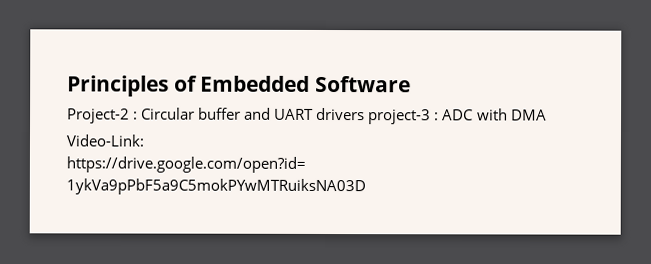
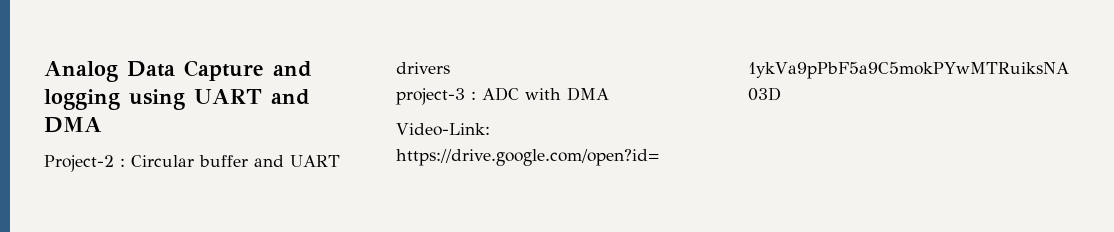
[67,75,412,97] Principles of Embedded Software -> [44,60,312,82] [44,89,310,110] [44,117,102,133] Analog Data Capture and logging using UART and DMA
(366, 114) none -> (450, 68) //

